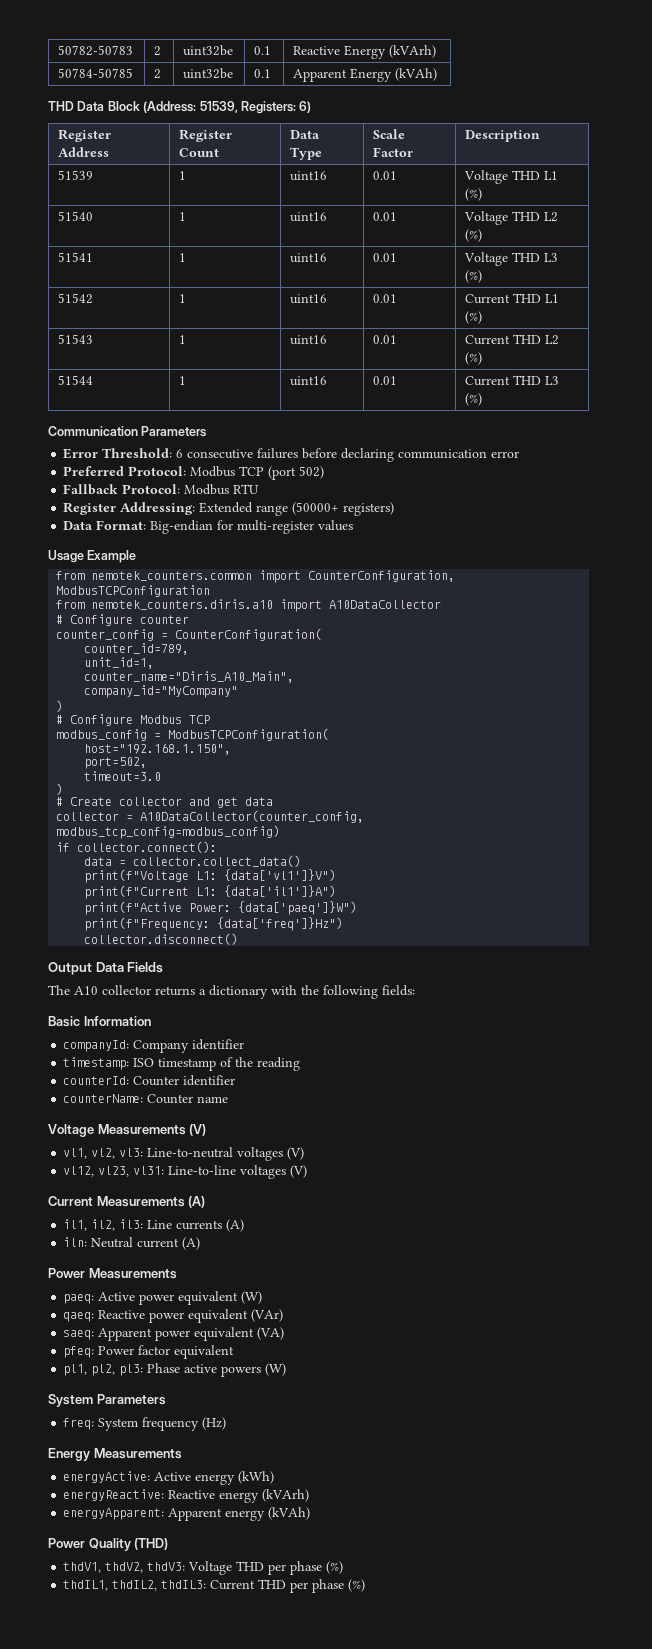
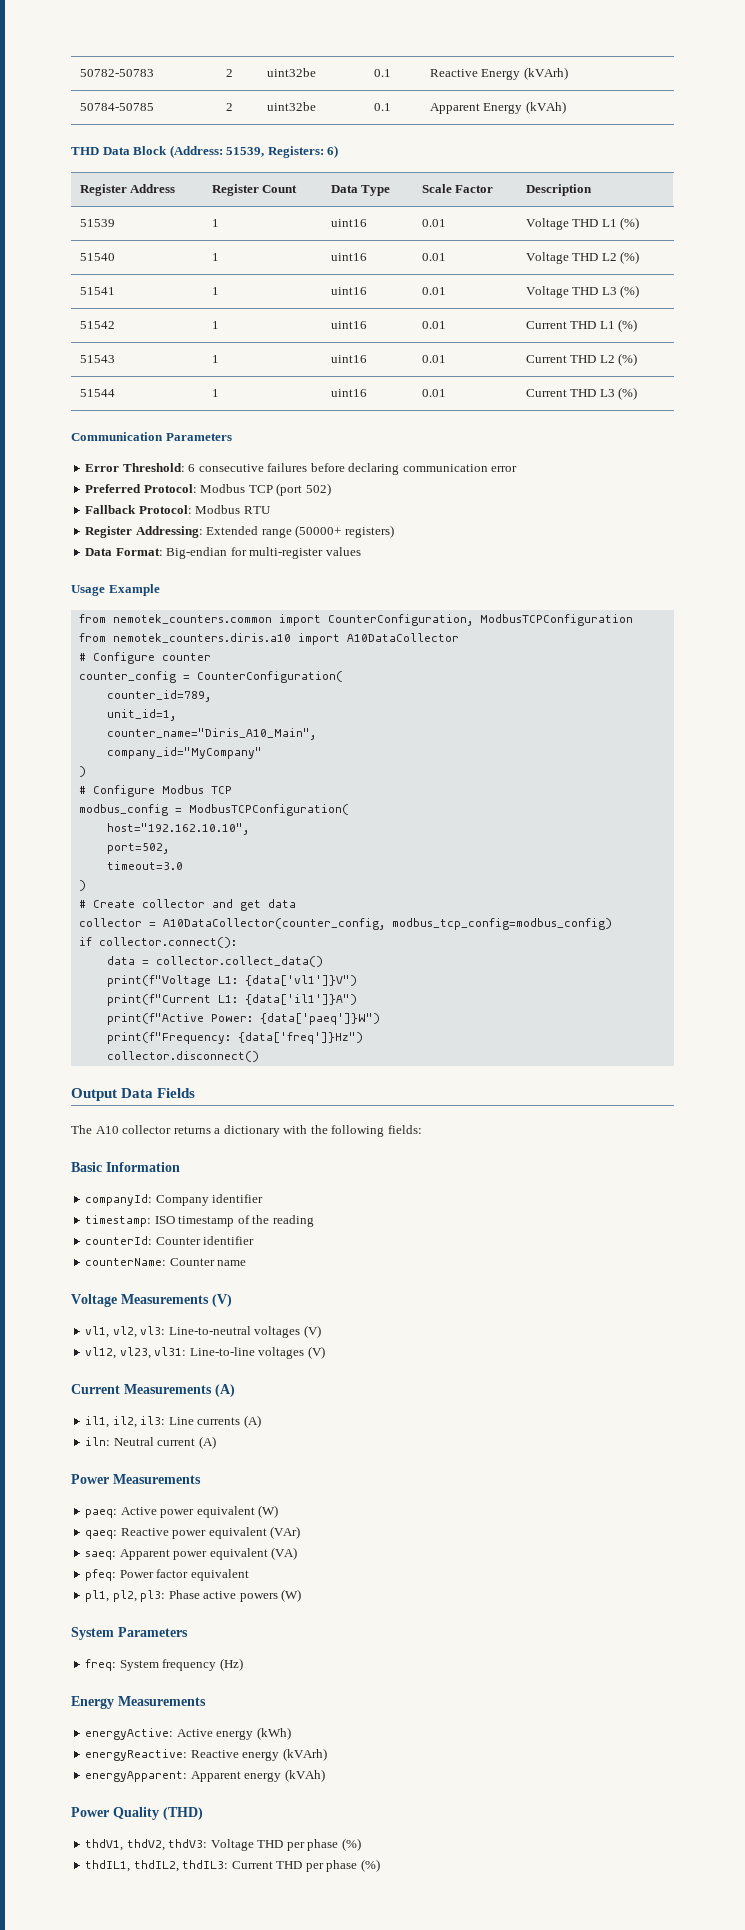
[84,743,232,755] host="192.168.1.150", -> [106,823,249,835] host="192.162.10.10",

